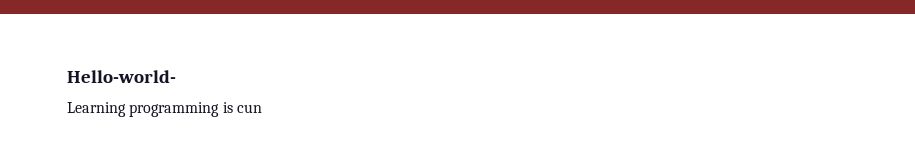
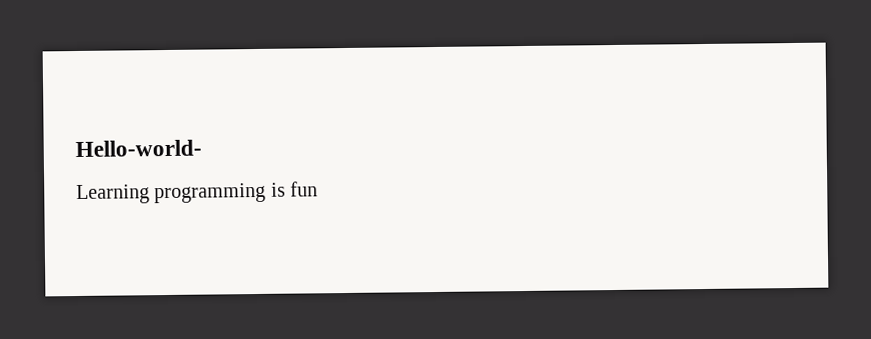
[236,104,262,113] cun -> [290,181,319,197] fun

